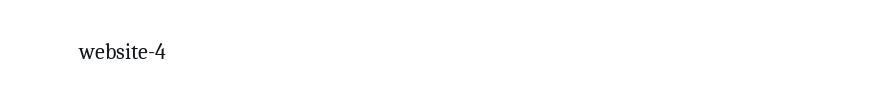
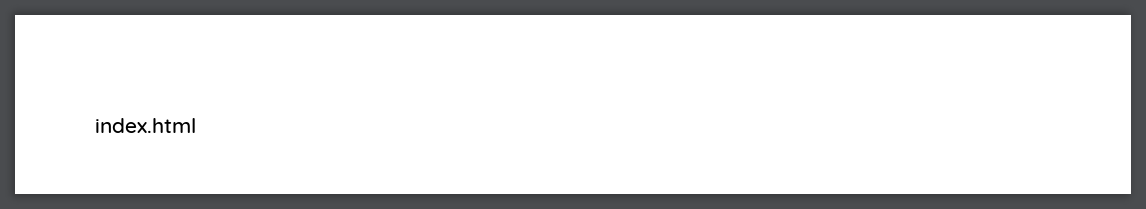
[78,43,166,59] website-4 -> [95,118,196,133] index.html

